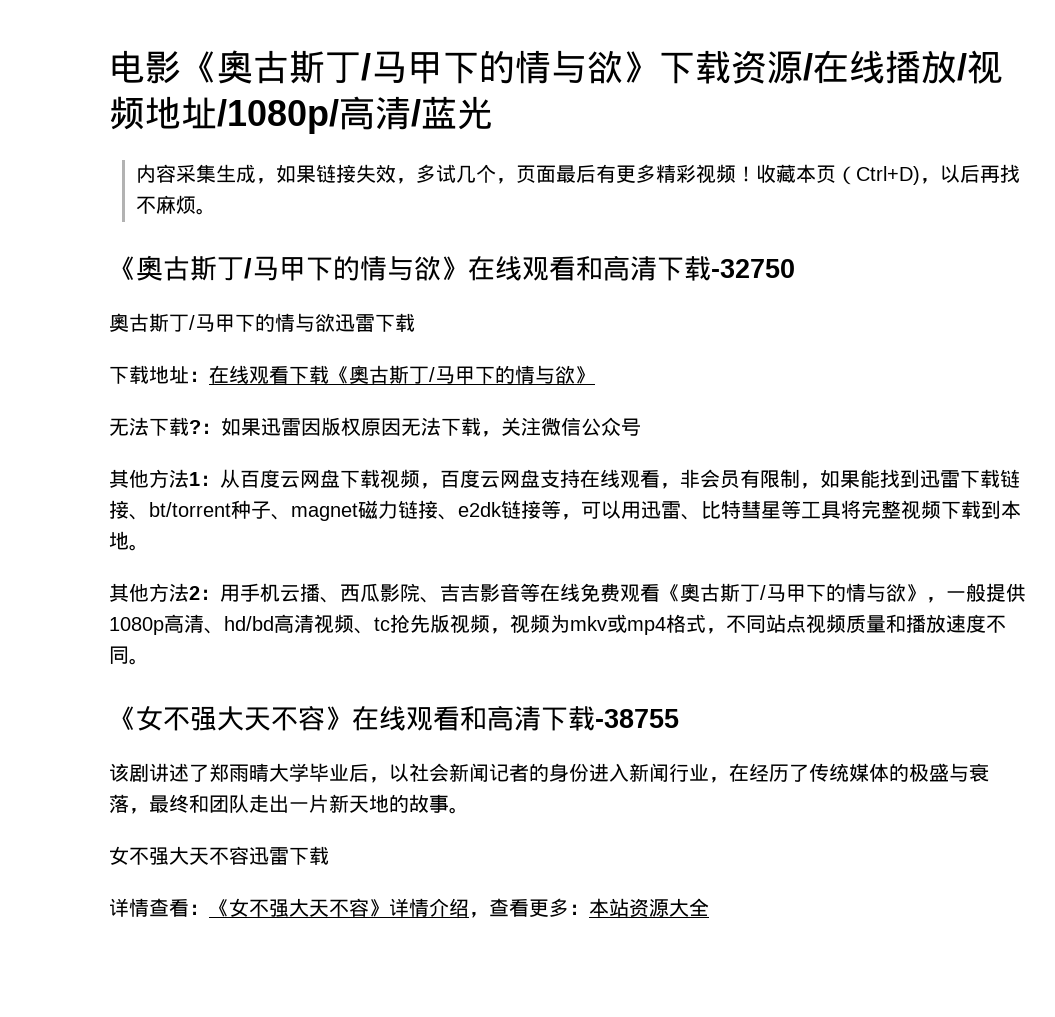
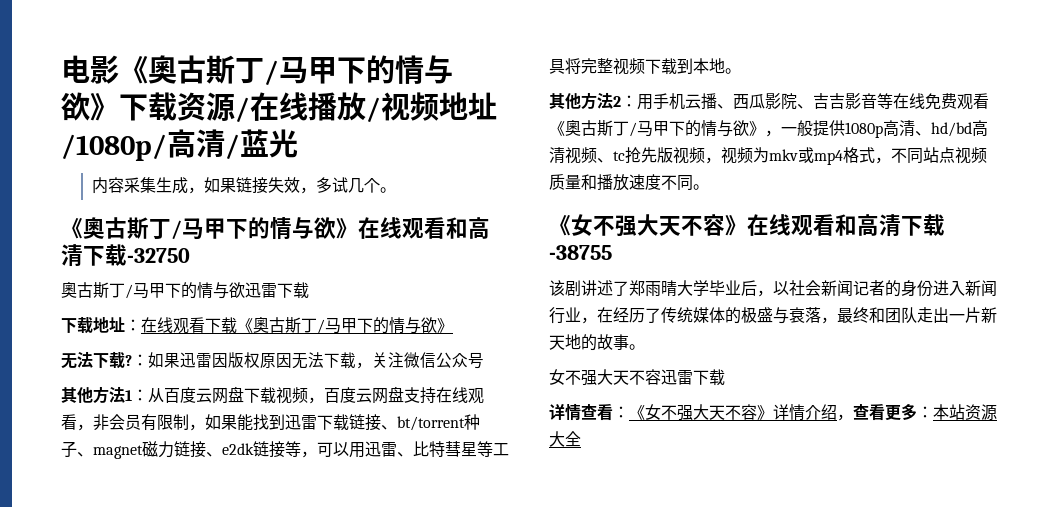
[495,164,1020,185] [135,195,196,214] ，页面最后有更多精彩视频！收藏本页（Ctrl+D)，以后再找不麻烦 -> (380, 185) none

